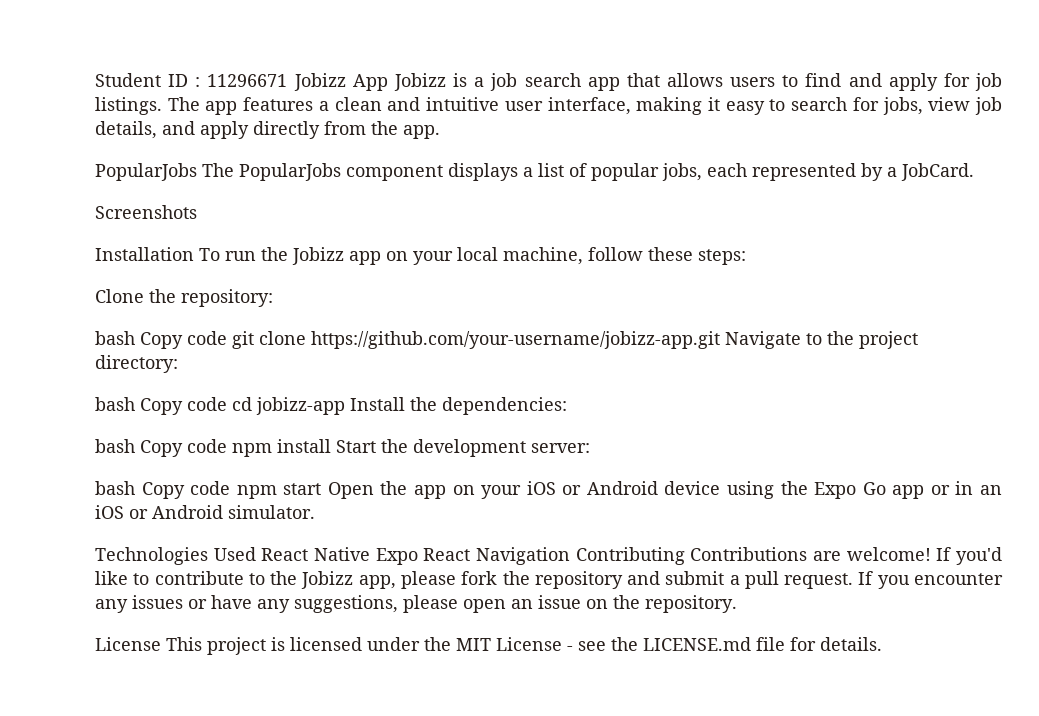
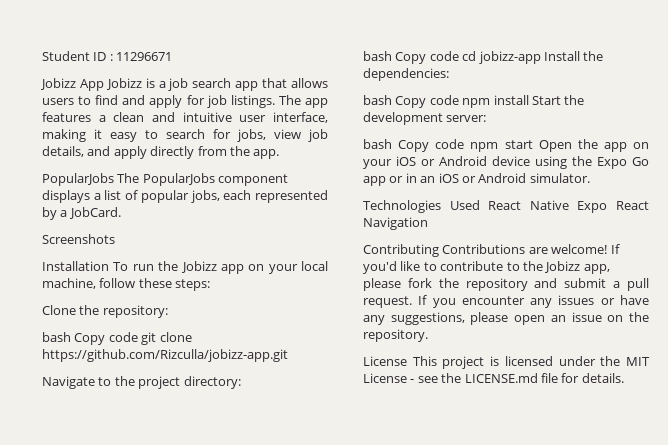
(288, 80) none -> (173, 56) //
[311,331,720,349] https://github.com/your-username/jobizz-app.git -> [42,349,288,362] https://github.com/Rizculla/jobizz-app.git //
(570, 556) none -> (428, 223) //

